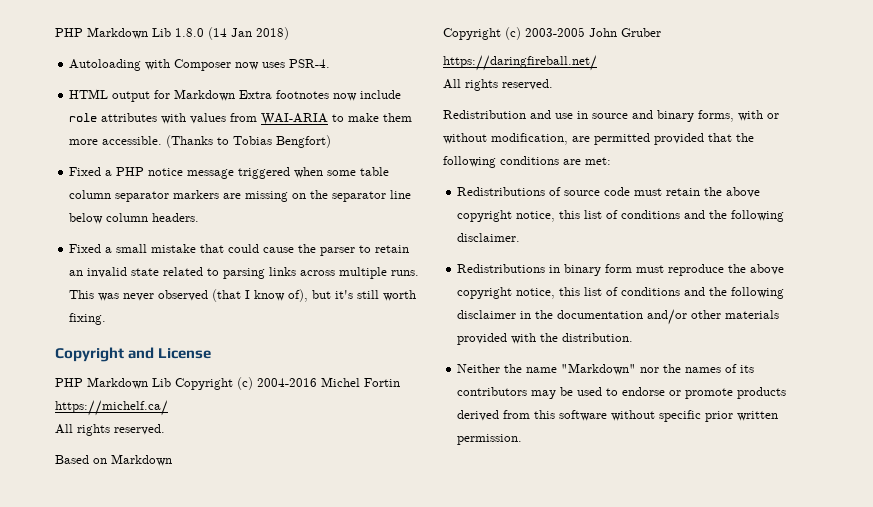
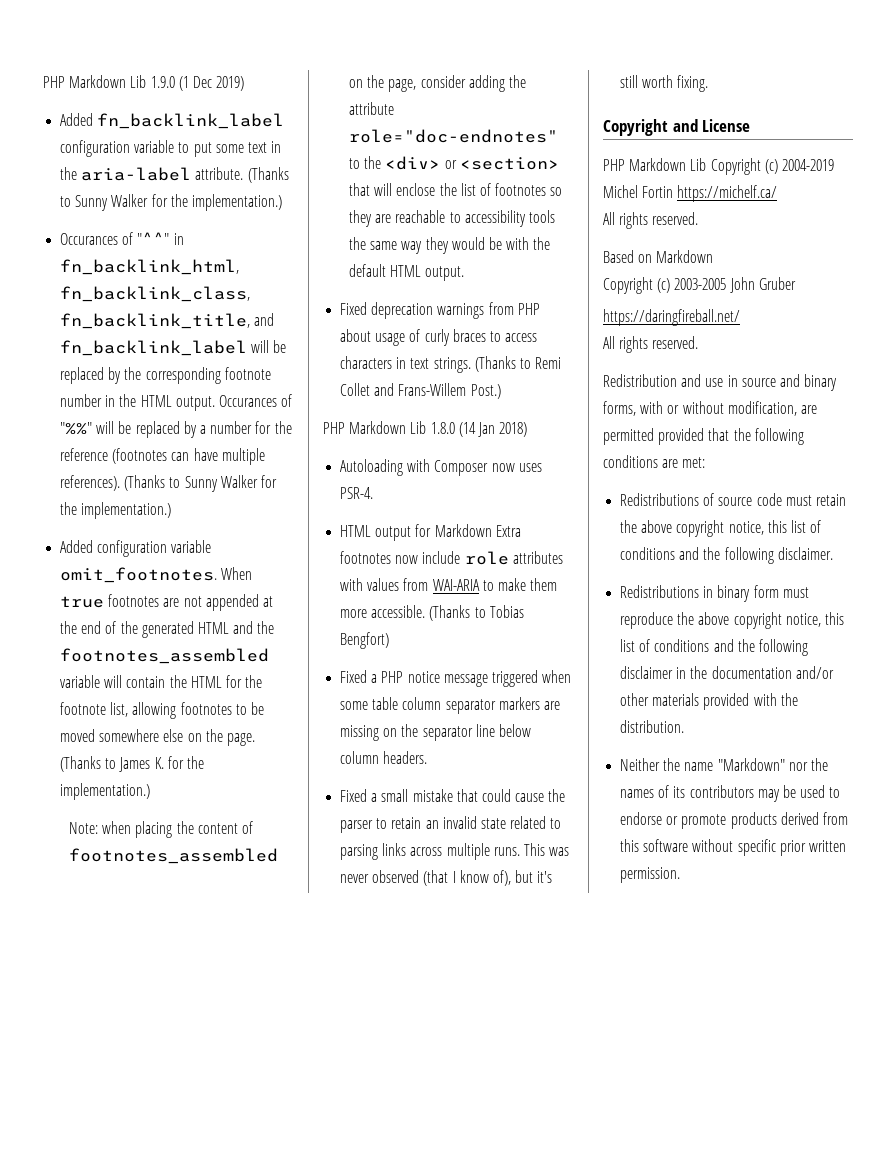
[55,27,171,39] PHP Markdown Lib -> [43,75,245,91] [60,113,285,129] [60,140,282,157] [60,167,289,183] [60,194,282,211] [60,232,184,245] [60,259,240,275] [60,286,251,302] [60,313,275,329] [60,340,287,356] [60,367,271,384] [60,394,293,411] [60,421,292,438] [60,448,265,465] [60,475,277,492] [60,502,172,519] [60,540,212,557] [60,567,253,583] [60,594,273,611] [60,621,275,638] [60,648,270,664] [60,675,263,688] [60,702,264,719] [60,729,255,746] [60,756,204,772] [60,783,151,800] [69,821,253,838] [69,848,279,864] [349,75,526,92] [349,102,395,115] [349,129,559,143] [349,156,559,170] [349,183,563,196] [349,210,555,227] [349,237,551,254] [349,264,465,281] [340,302,540,319] [340,329,538,346] [340,356,562,373] [340,383,501,399] [323,421,427,434] PHP Markdown Lib 1.9.0 (1 Dec 2019) // Added fn_backlink_label configuration variable to put some text in the aria-label attribute. (Thanks to Sunny Walker for the implementation.) // Occurances of "^^" in fn_backlink_html, fn_backlink_class, fn_backlink_title, and fn_backlink_label will be replaced by the corresponding footnote number in the HTML output. Occurances of "%%" will be replaced by a number for the reference (footnotes can have multiple references). (Thanks to Sunny Walker for the implementation.) // Added configuration variable omit_footnotes. When true footnotes are not appended at the end of the generated HTML and the footnotes_assembled variable will contain the HTML for the footnote list, allowing footnotes to be moved somewhere else on the page. (Thanks to James K. for the implementation.) // Note: when placing the content of footnotes_assembled on the page, consider adding the attribute role="doc-endnotes" to the <div> or <section> that will enclose the list of footnotes so they are reachable to accessibility tools the same way they would be with the default HTML output. // Fixed deprecation warnings from PHP about usage of curly braces to access characters in text strings. (Thanks to Remi Collet and Frans-Willem Post.) // PHP Markdown Lib
[257,378,317,387] 2004-2016 -> [781,159,834,171] 2004-2019

